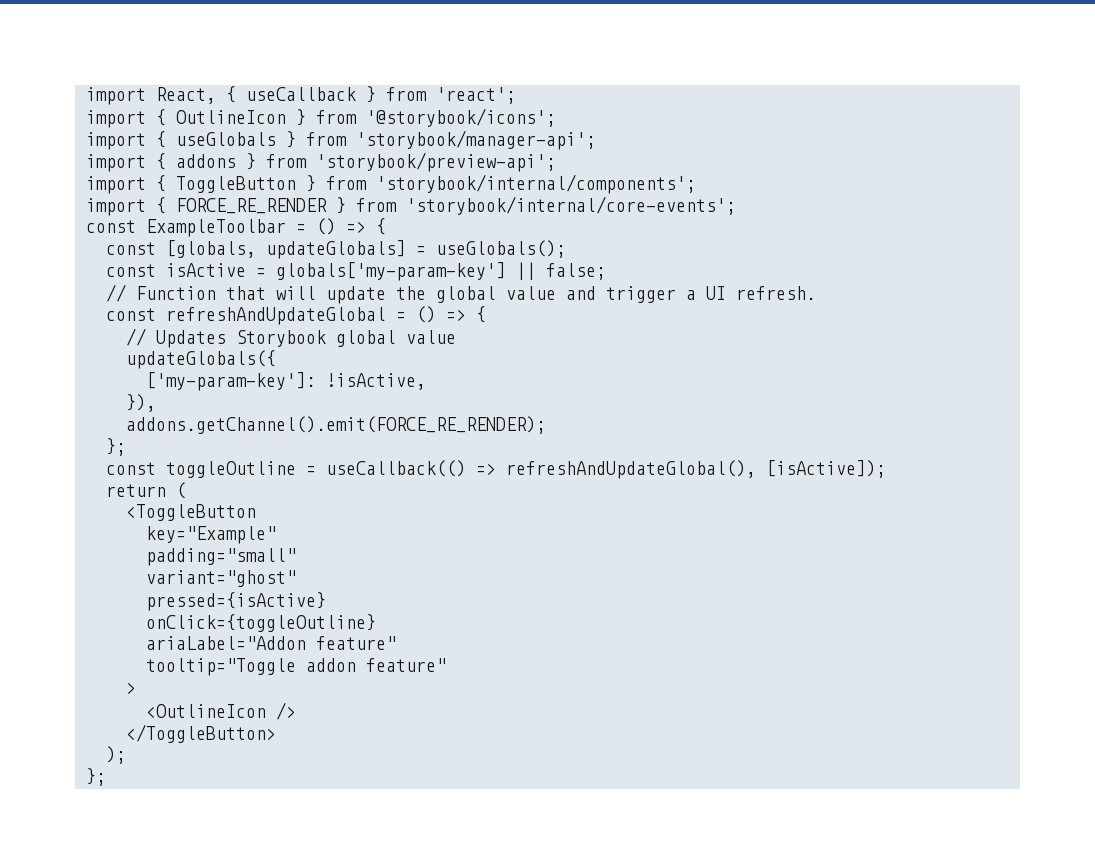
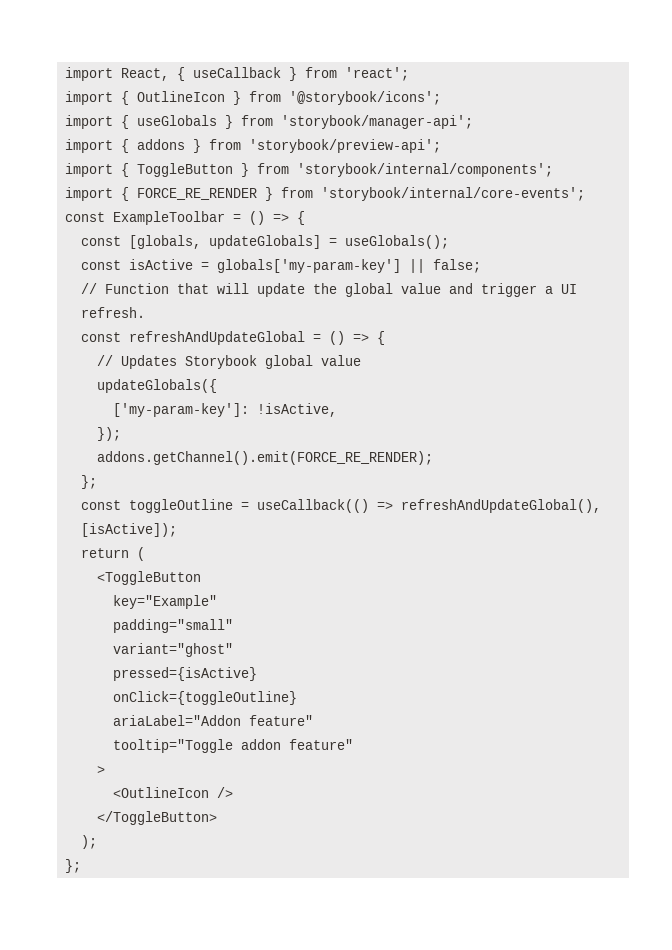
[125,394,156,412] }), -> [96,427,121,441] });

